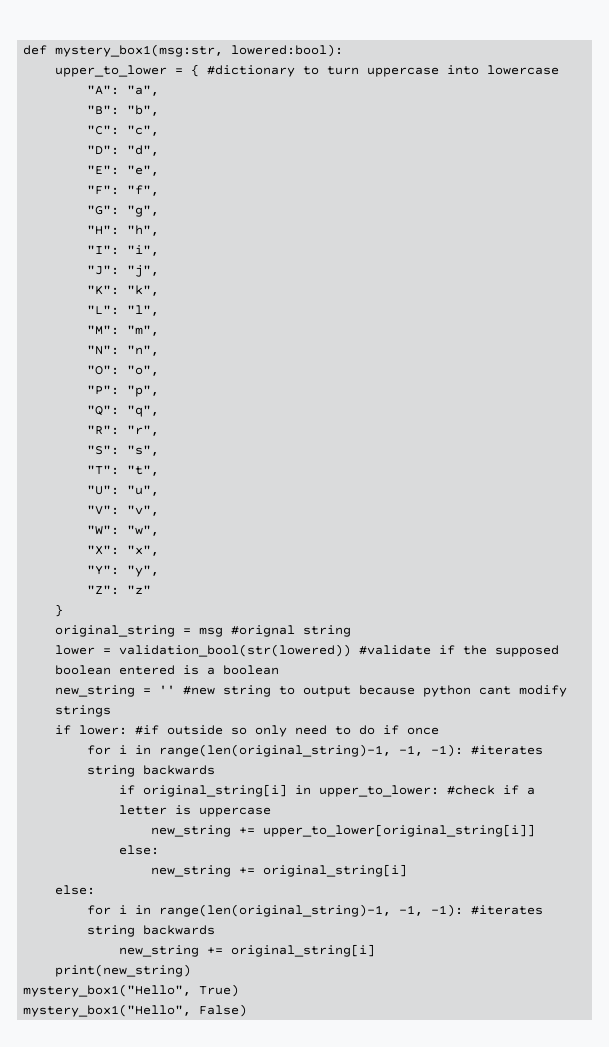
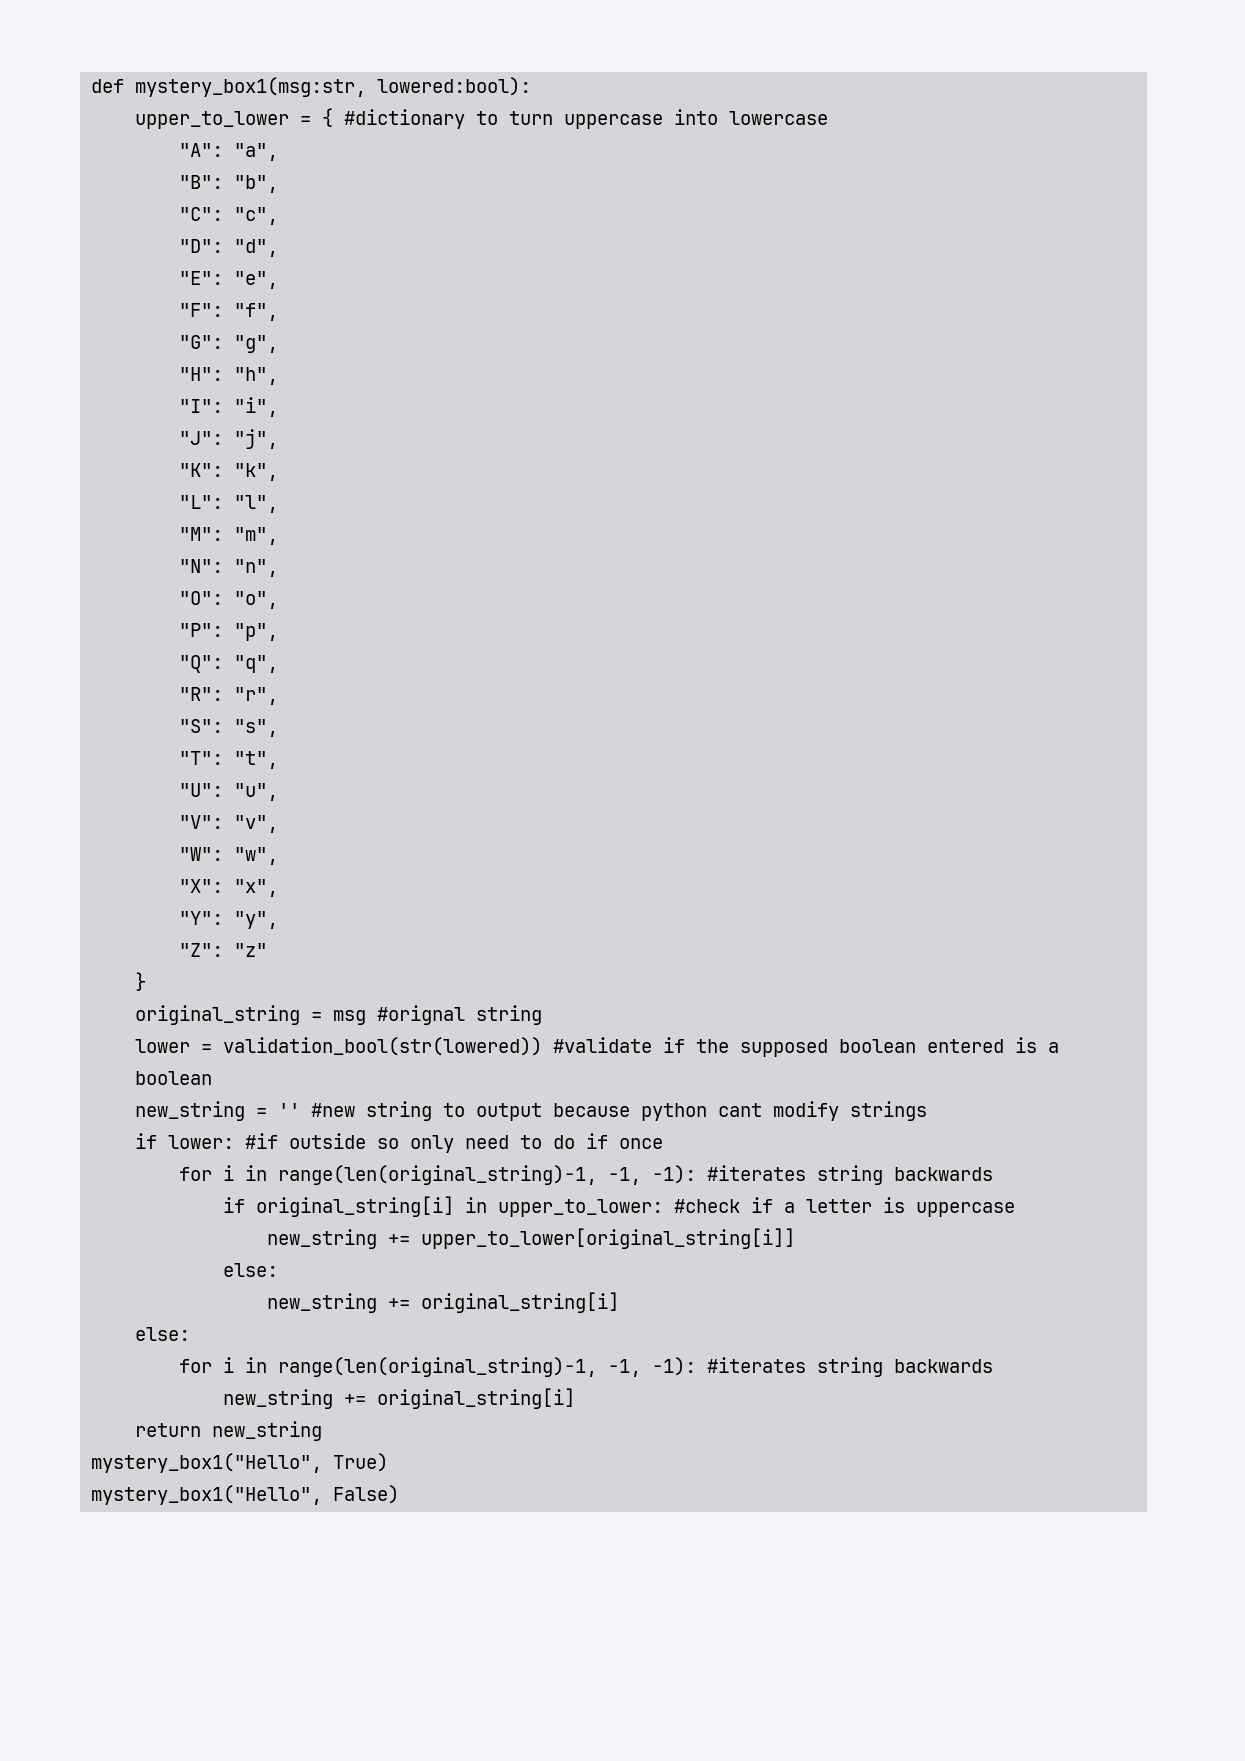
[55,964,192,977] print(new_string) -> [135,1421,323,1441] return new_string

